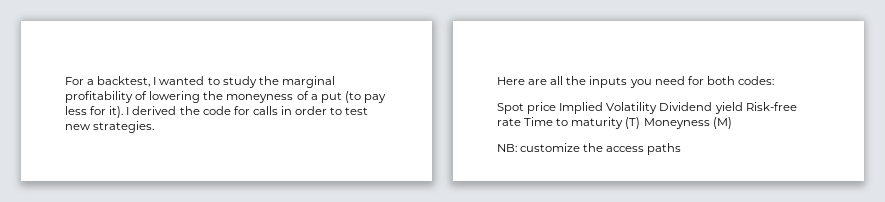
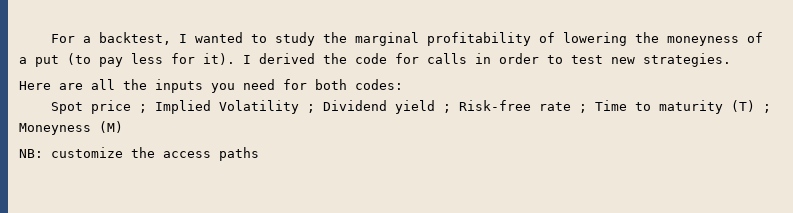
(557, 108) none -> [138,104,147,113] ;
(658, 108) none -> [306,104,315,113] ;
(743, 108) none -> [442,104,451,113] ;
(521, 122) none -> [578,104,587,113] ;
(641, 123) none -> [762,104,771,113] ;

